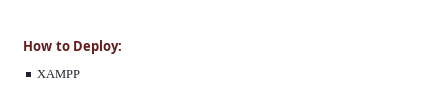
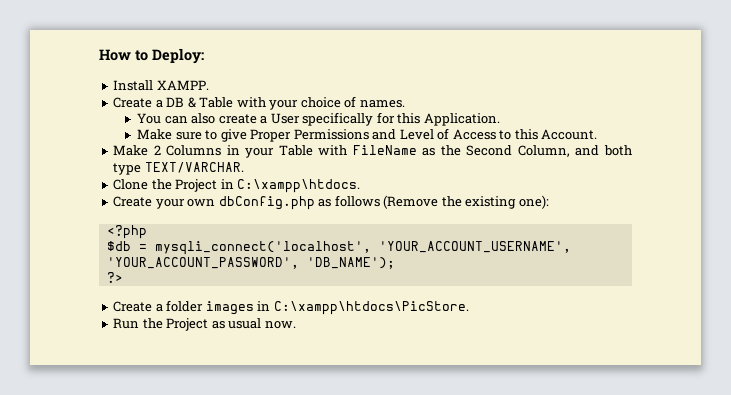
[36,70,80,78] XAMPP -> [113,80,209,91] [113,96,405,110] [137,112,500,126] [137,128,598,142] [113,145,632,158] [113,162,244,175] [113,179,361,193] [113,195,549,210] [106,225,147,239] [106,241,571,255] [106,257,395,269] [106,272,123,283] [113,300,469,315] [113,318,296,331] Install XAMPP. // Create a DB & Table with your choice of names. // You can also create a User specifically for this Application. // Make sure to give Proper Permissions and Level of Access to this Account. // Make 2 Columns in your Table with FileName as the Second Column, and both type TEXT/VARCHAR. // Clone the Project in C:\xampp\htdocs. // Create your own dbConfig.php as follows (Remove the existing one): // <?php // $db = mysqli_connect('localhost', 'YOUR_ACCOUNT_USERNAME', 'YOUR_ACCOUNT_PASSWORD', 'DB_NAME'); // ?> // Create a folder images in C:\xampp\htdocs\PicStore. // Run the Project as usual now.

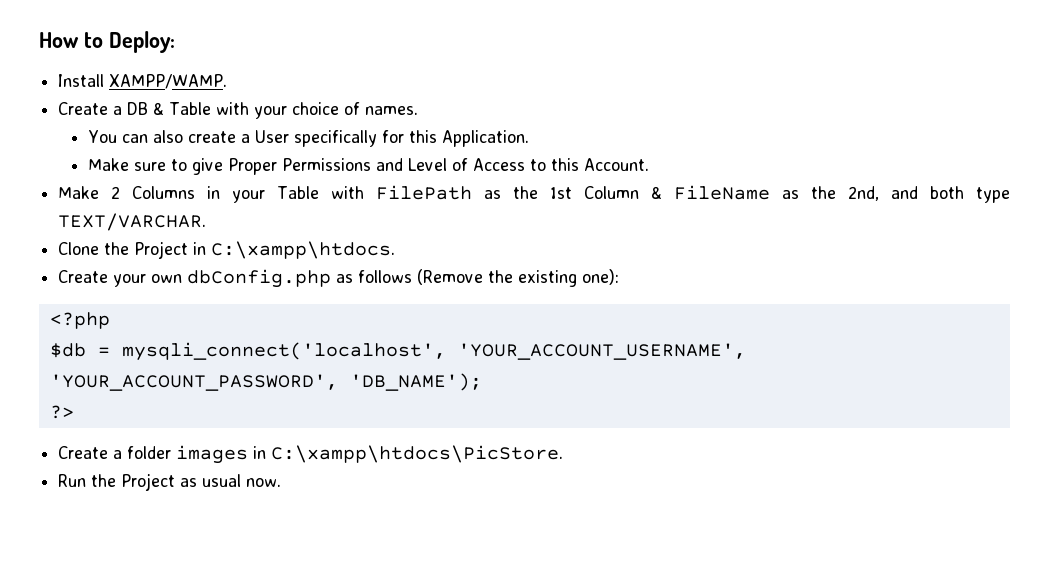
[156,80,209,90] XAMPP. -> [109,74,228,89] XAMPP/WAMP.
(348, 150) none -> [376,185,663,200] FilePath as the 1st Column &
[466,145,570,157] Second Column, -> [848,186,880,201] 2nd,

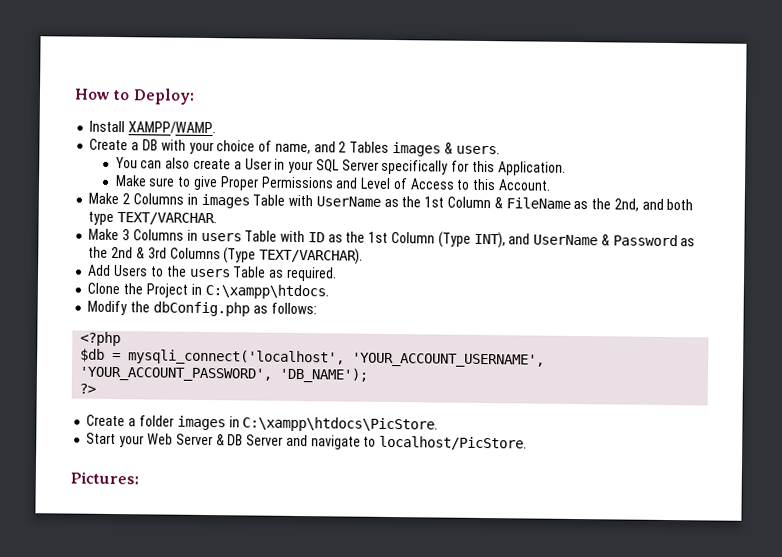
[153,102,212,115] & Table -> (158, 145) none
[365,106,419,115] names. -> [274,141,500,157] name, and 2 Tables images & users.
(289, 136) none -> [274,158,379,174] in your SQL Server
[232,185,473,203] your Table with FilePath -> [200,193,381,209] images Table with UserName
(207, 222) none -> [88,228,696,249] [88,246,364,265] [88,264,337,282] // Make 3 Columns in users Table with ID as the 1st Column (Type INT), and UserName & Password as the 2nd & 3rd Columns (Type TEXT/VARCHAR). // Add Users to the users Table as required.
[58,269,620,288] Create your own dbConfig.php as follows (Remove the existing one): -> [87,300,317,317] Modify the dbConfig.php as follows:
[58,473,282,491] Run the Project as usual now. -> [86,432,528,451] [70,471,139,485] Start your Web Server & DB Server and navigate to localhost/PicStore. // Pictures:

